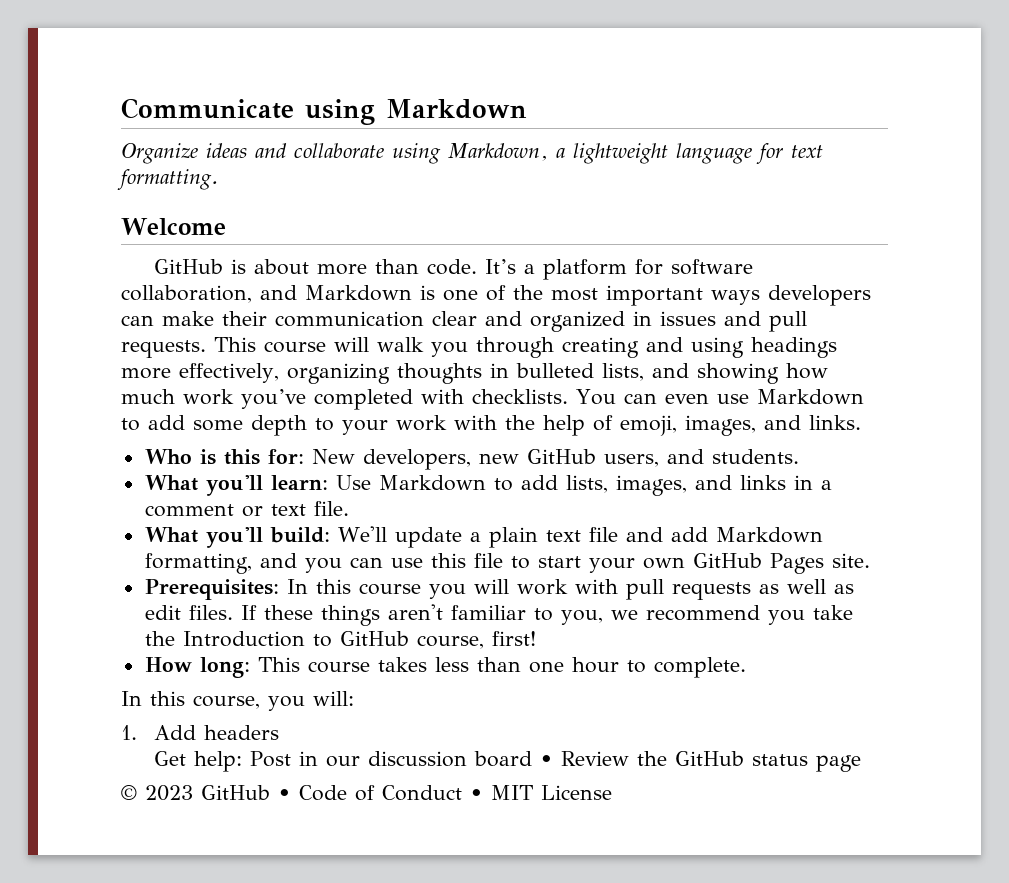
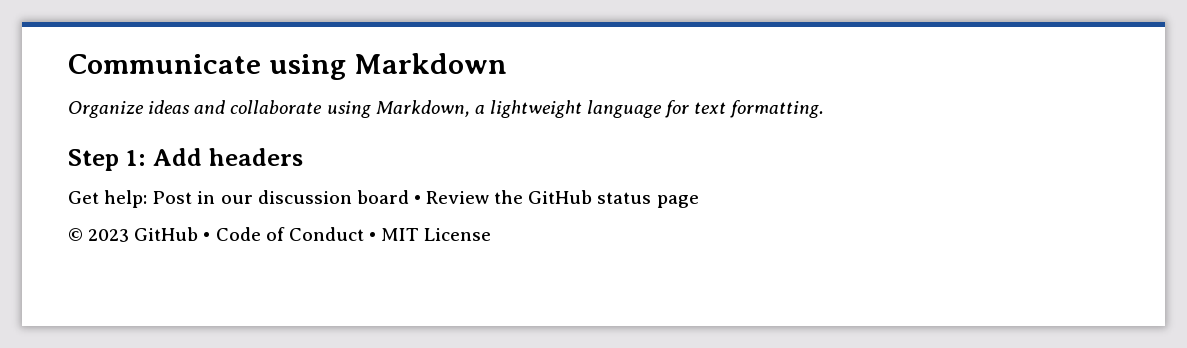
[121,218,226,235] [154,259,754,280] [121,285,871,306] [121,311,807,332] [121,337,837,358] [121,363,828,384] [121,389,864,410] [121,415,861,436] [144,449,799,470] [144,474,832,496] [144,501,349,517] [144,526,823,548] [144,553,870,574] [144,579,854,600] [144,604,853,626] [144,631,536,649] [144,657,746,678] [121,691,354,711] [121,725,137,740] Welcome // GitHub is about more than code. It’s a platform for software collaboration, and Markdown is one of the most important ways developers can make their communication clear and organized in issues and pull requests. This course will walk you through creating and using headings more effectively, organizing thoughts in bulleted lists, and showing how much work you’ve completed with checklists. You can even use Markdown to add some depth to your work with the help of emoji, images, and links. // Who is this for: New developers, new GitHub users, and students. // What you'll learn: Use Markdown to add lists, images, and links in a comment or text file. // What you'll build: We'll update a plain text file and add Markdown formatting, and you can use this file to start your own GitHub Pages site. // Prerequisites: In this course you will work with pull requests as well as edit files. If these things aren't familiar to you, we recommend you take the Introduction to GitHub course, first! // How long: This course takes less than one hour to complete. // In this course, you will: // 1. -> [68,149,146,171] Step 1:

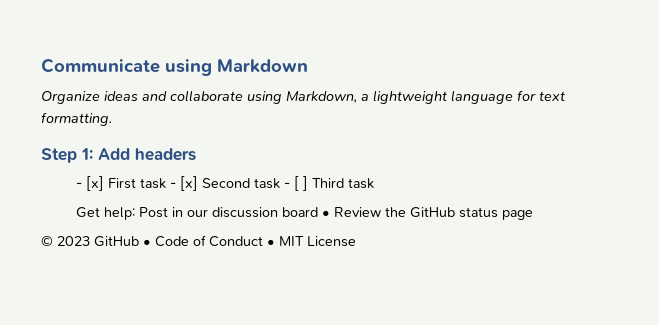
(303, 157) none -> [76,176,375,191] // - [x] First task - [x] Second task - [ ] Third task

